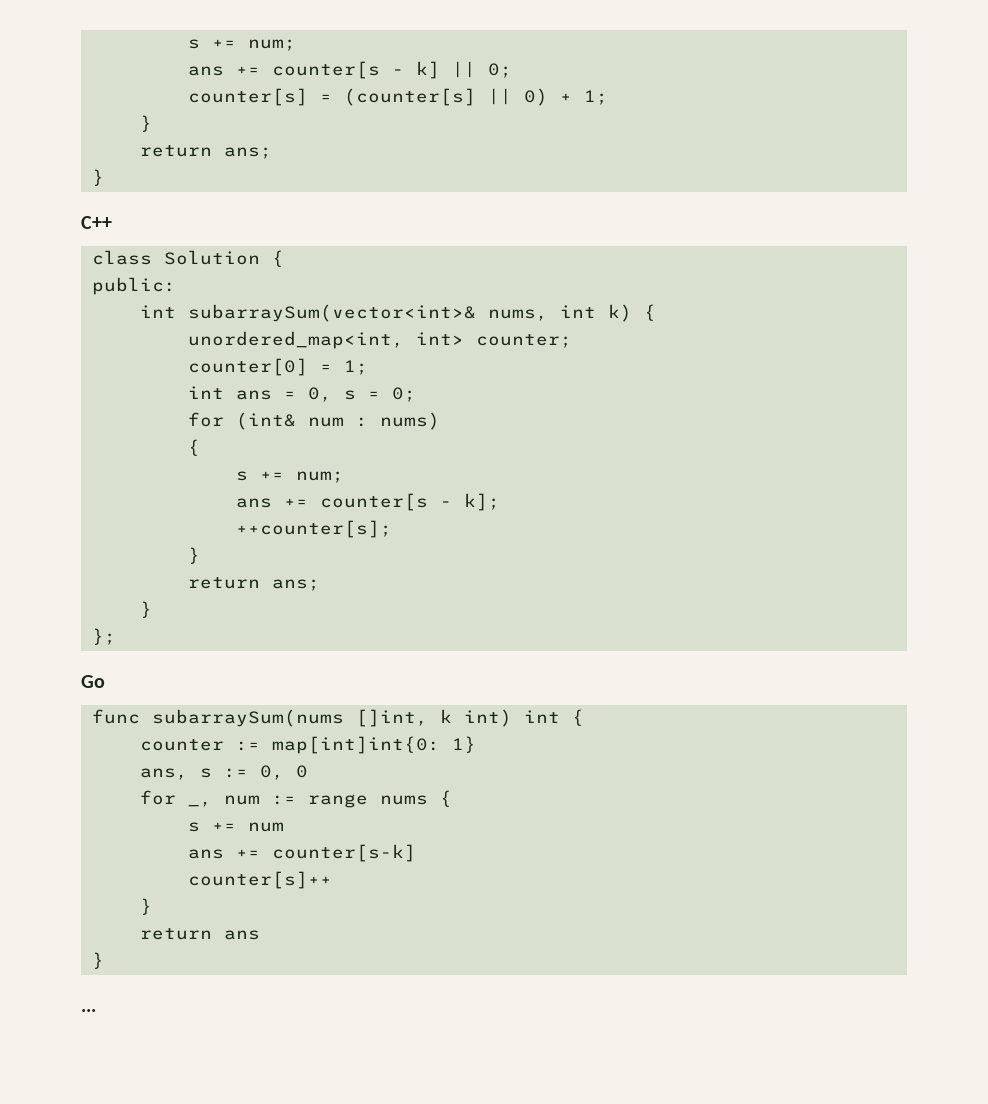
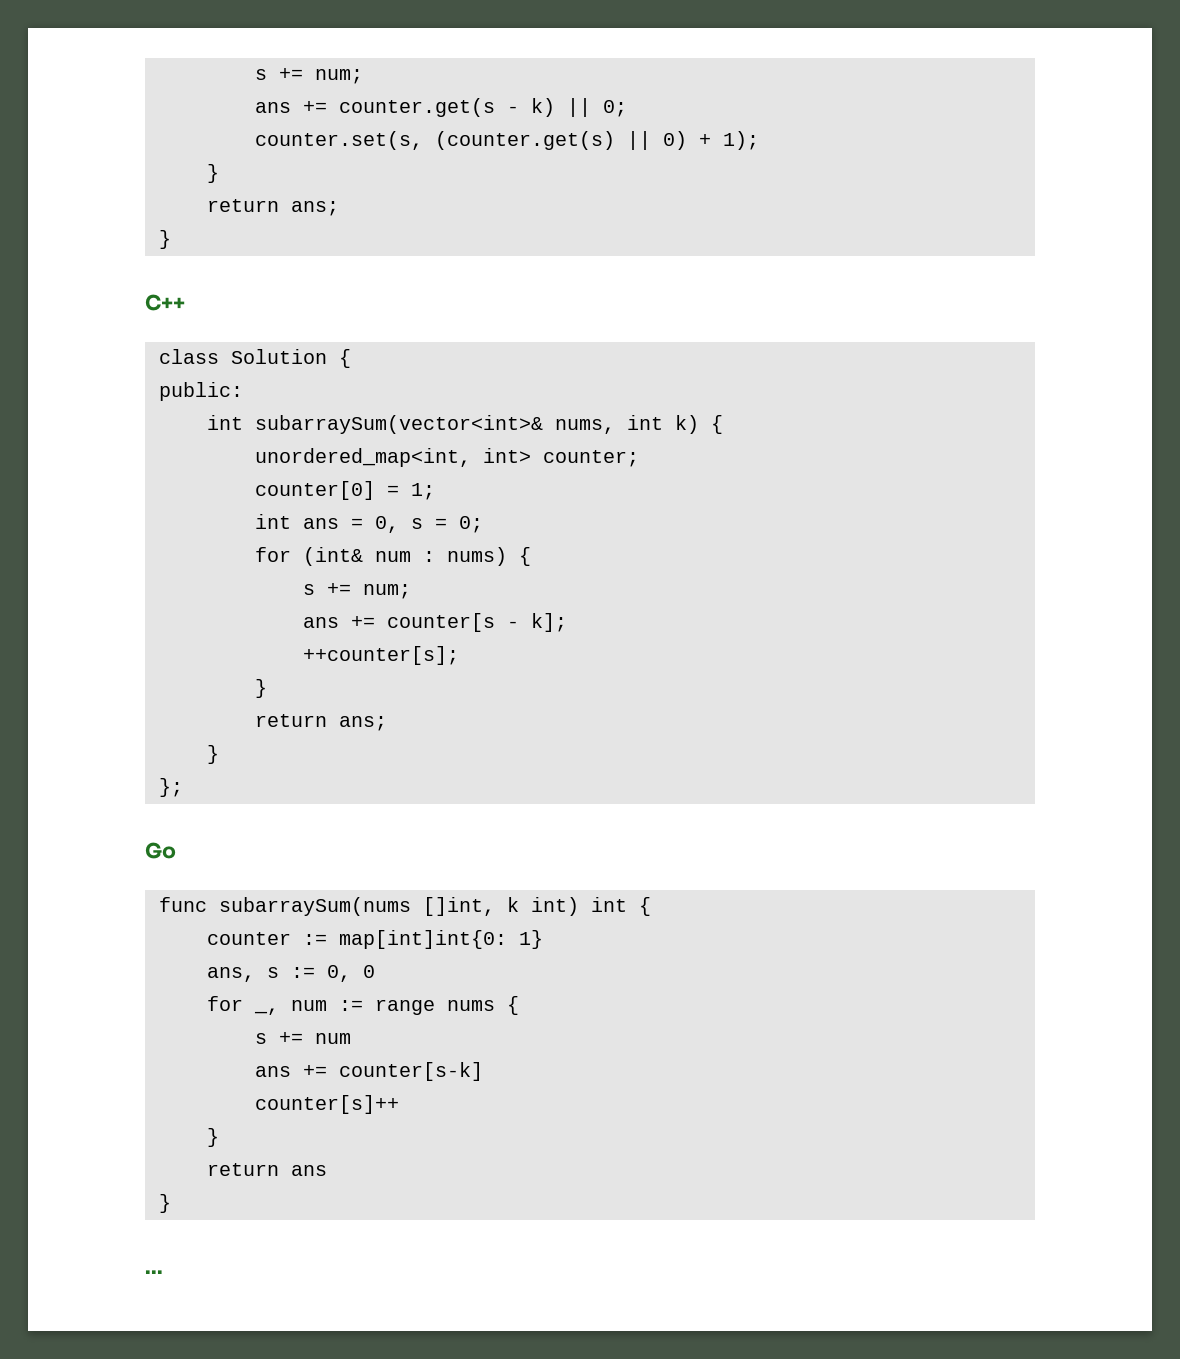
[187,39,296,51] [187,61,440,79] s += num; // ans += counter[s - k] -> [254,68,363,84] [254,98,555,117] s += num; // ans += counter.get(s - k)
[187,88,476,106] counter[s] = (counter[s] -> [254,131,615,150] counter.set(s, (counter.get(s)
[583,90,608,105] 1; -> [722,131,759,150] 1);
(440, 421) // -> (507, 556) none

